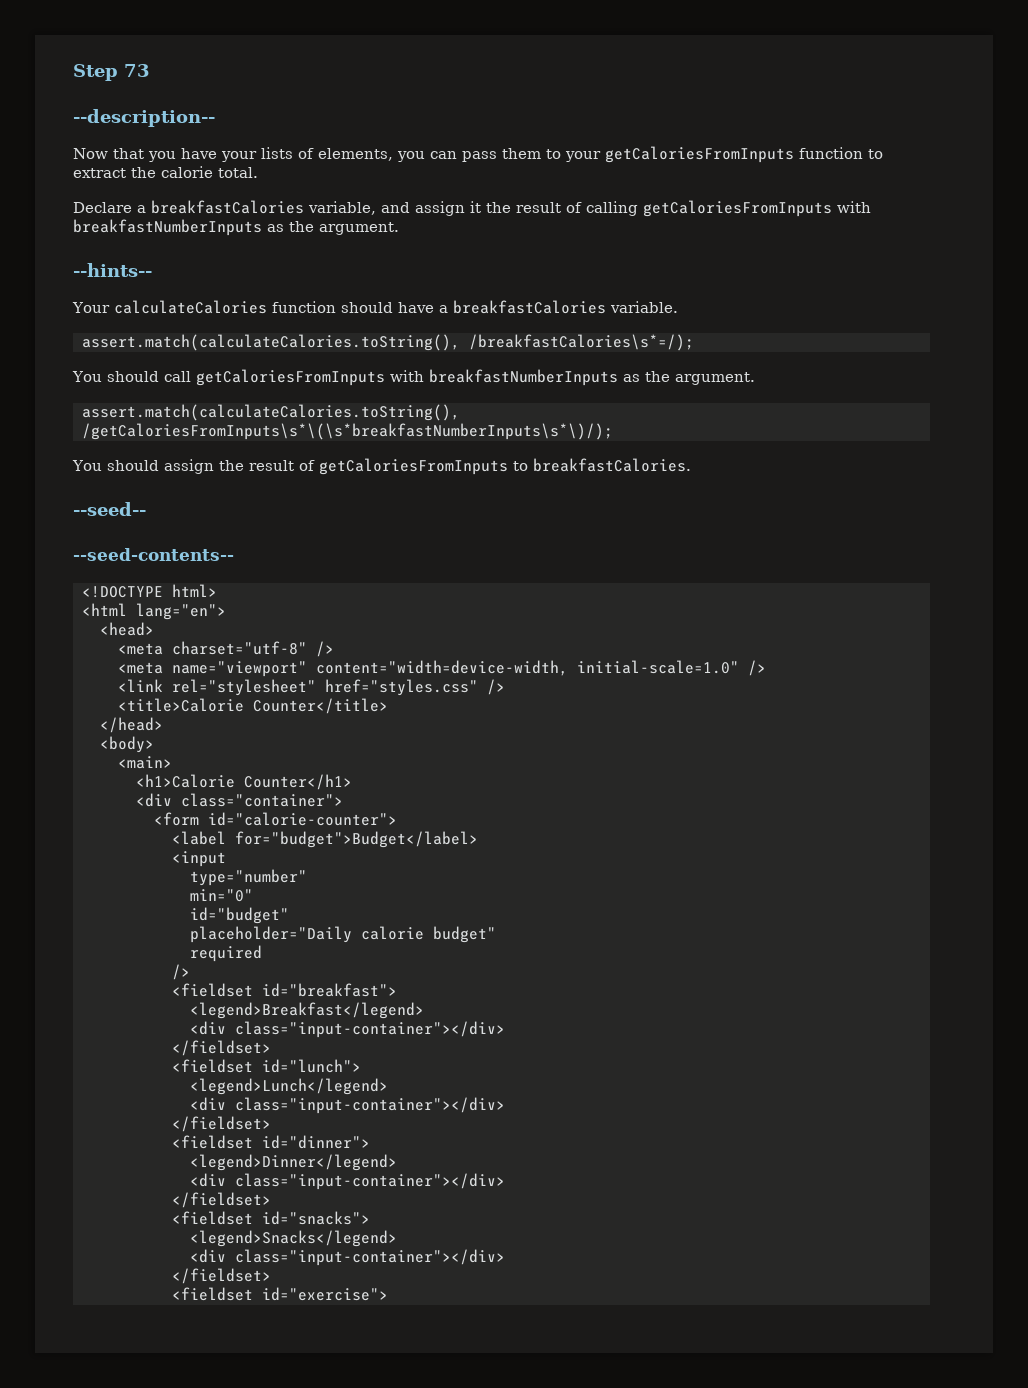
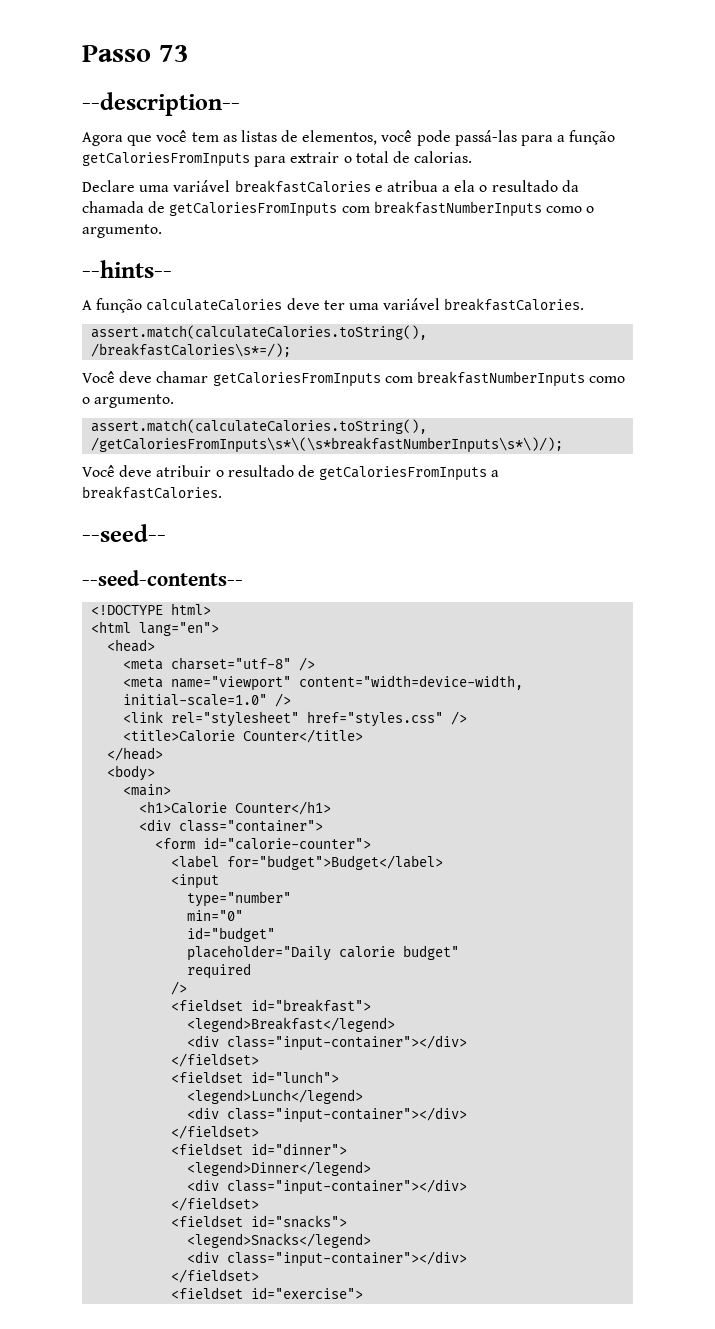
[73,64,118,81] Step -> [82,45,151,62] Passo
[73,146,883,163] [73,166,258,178] [73,200,871,217] [73,219,399,236] [73,263,152,277] [72,300,678,314] [82,334,694,351] [72,369,755,386] [82,404,460,421] [82,423,613,440] [72,458,528,475] Now that you have your lists of elements, you can pass them to your getCaloriesFromInputs function to extract the calorie total. // Declare a breakfastCalories variable, and assign it the result of calling getCaloriesFromInputs with breakfastNumberInputs as the argument. // --hints-- // Your calculateCalories function should have a breakfastCalories variable. // assert.match(calculateCalories.toString(), /breakfastCalories\s*=/); // You should call getCaloriesFromInputs with breakfastNumberInputs as the argument. // assert.match(calculateCalories.toString(), /getCaloriesFromInputs\s*\(\s*breakfastNumberInputs\s*\)/); // You should assign the result of getCaloriesFromInputs to -> [82,130,616,146] [82,151,473,167] [82,180,579,193] [82,201,595,217] [82,224,162,238] [82,260,172,278] [82,298,585,313] [91,325,428,340] [91,343,292,357] [82,371,626,387] [82,394,175,408] [91,419,428,434] [91,437,564,453] [82,465,500,481] Agora que você tem as listas de elementos, você pode passá-las para a função getCaloriesFromInputs para extrair o total de calorias. // Declare uma variável breakfastCalories e atribua a ela o resultado da chamada de getCaloriesFromInputs com breakfastNumberInputs como o argumento. // --hints-- // A função calculateCalories deve ter uma variável breakfastCalories. // assert.match(calculateCalories.toString(), /breakfastCalories\s*=/); // Você deve chamar getCaloriesFromInputs com breakfastNumberInputs como o argumento. // assert.match(calculateCalories.toString(), /getCaloriesFromInputs\s*\(\s*breakfastNumberInputs\s*\)/); // Você deve atribuir o resultado de getCaloriesFromInputs a

